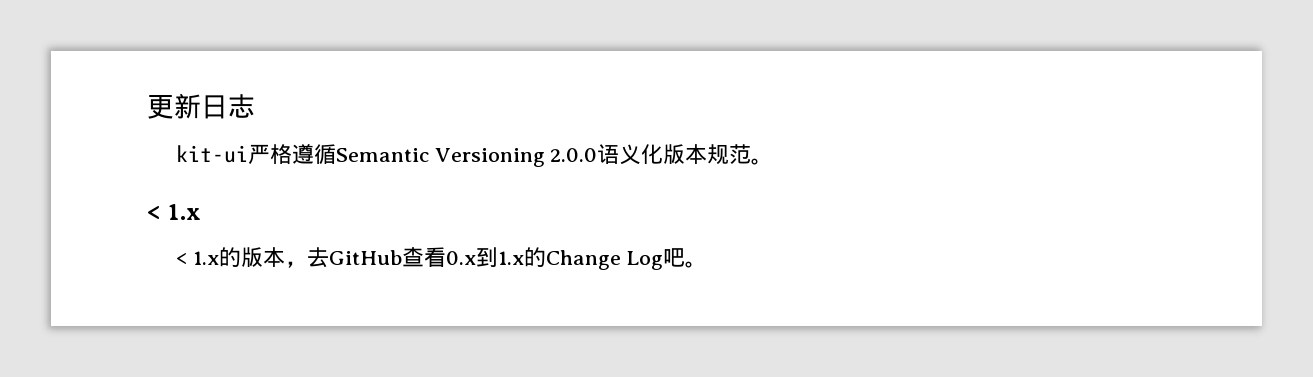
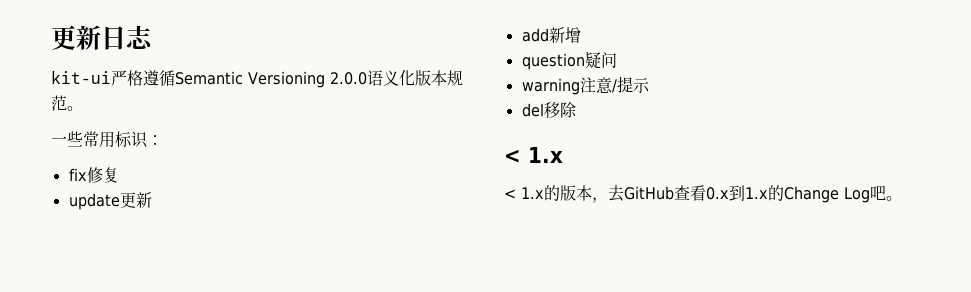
(774, 161) none -> [51,131,163,148] [68,167,119,183] [68,192,152,210] [521,27,581,43] [521,51,617,70] [521,76,650,95] [521,102,577,118] // 一些常用标识： // fix修复 // update更新 // add新增 // question疑问 // warning注意/提示 // del移除

